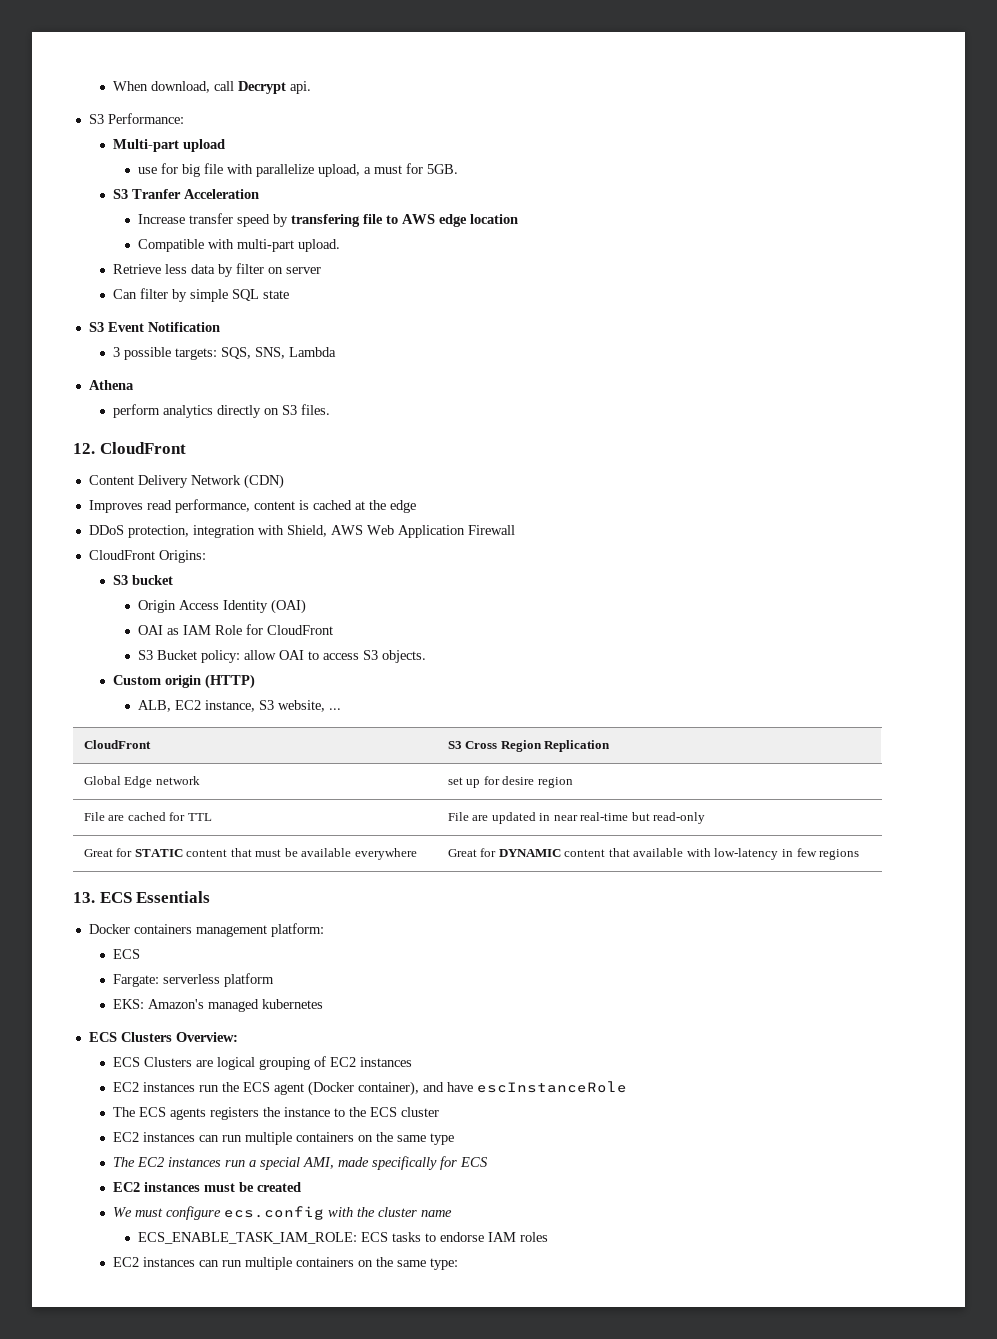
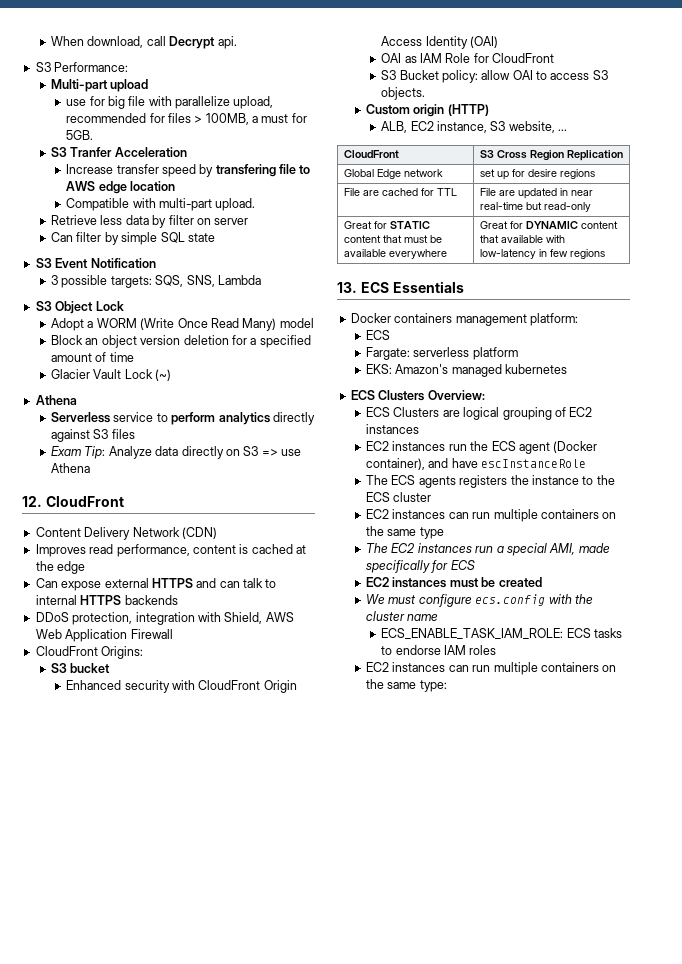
(360, 170) none -> [66,113,249,125] recommended for files > 100MB,
[88,380,134,390] [113,404,331,418] Athena // perform analytics directly on S3 files. -> [35,301,124,314] [50,318,314,331] [50,335,311,348] [50,352,134,362] [50,369,172,381] [35,395,77,405] [50,412,315,425] [50,429,135,442] [50,446,301,459] [50,463,90,473] S3 Object Lock // Adopt a WORM (Write Once Read Many) model // Block an object version deletion for a specified amount of time // Glacier Vault Lock (~) // Athena // Serverless service to perform analytics directly against S3 files // Exam Tip: Analyze data directly on S3 => use Athena
(416, 506) none -> [35,578,277,591] [35,595,178,605] // Can expose external HTTPS and can talk to internal HTTPS backends
(174, 580) none -> [66,680,261,693] Enhanced security with CloudFront
[537,777,573,788] region -> [560,169,596,179] regions

